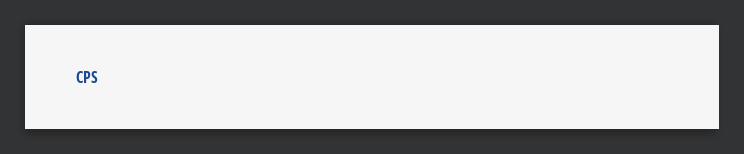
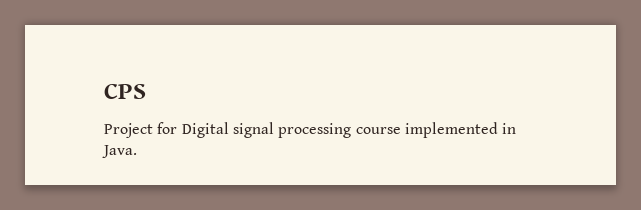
(98, 77) none -> [104,122,517,138] [102,145,137,158] // Project for Digital signal processing course implemented in Java.

